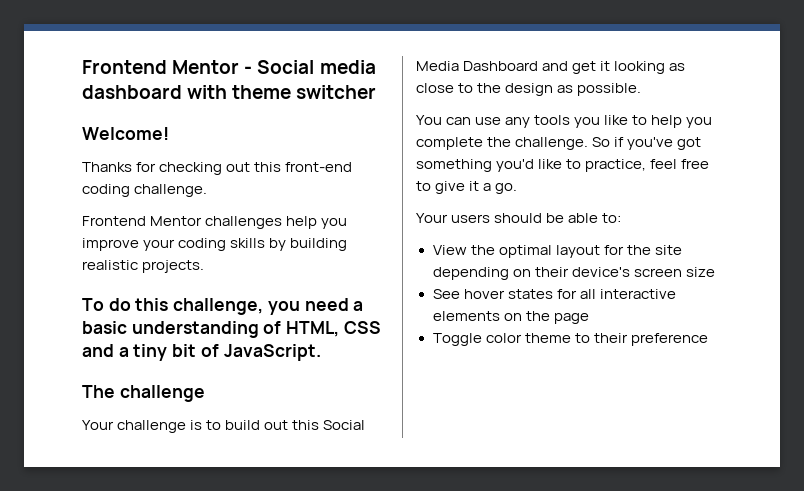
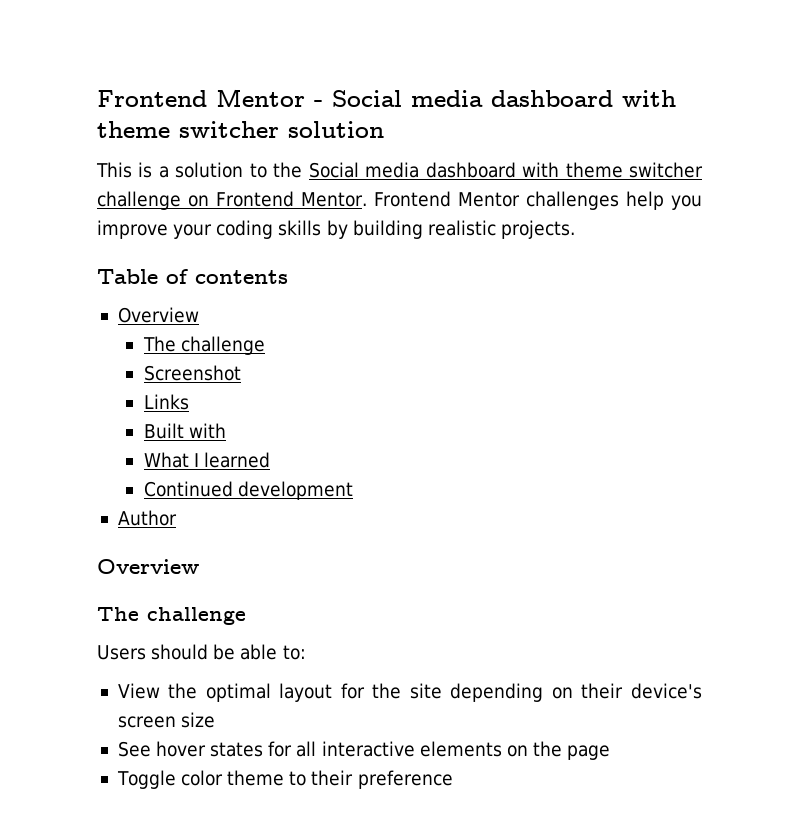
[82,127,169,140] [82,162,353,175] [82,184,208,197] // Welcome! // Thanks for checking out this front-end coding challenge. // -> [288,121,384,138] [96,162,703,178] [97,191,367,210] solution // This is a solution to the Social media dashboard with theme switcher challenge on Frontend Mentor.
[82,298,364,315] [82,321,381,338] [82,344,321,361] [82,385,205,402] [82,420,366,433] [416,61,686,74] [416,83,642,96] [416,115,713,128] [416,137,702,150] [416,159,710,172] [416,181,518,194] [416,213,491,223] To do this challenge, you need a basic understanding of HTML, CSS and a tiny bit of JavaScript. // The challenge // Your challenge is to build out this Social Media Dashboard and get it looking as close to the design as possible. // You can use any tools you like to help you complete the challenge. So if you've got something you'd like to practice, feel free to give it a go. // Your users -> [97,269,288,284] [117,307,199,323] [142,336,265,355] [143,365,241,381] [143,394,189,410] [143,423,226,439] [143,452,270,468] [143,481,353,500] [117,510,177,526] [97,559,199,574] [97,607,246,625] [97,645,146,660] Table of contents // Overview // The challenge // Screenshot // Links // Built with // What I learned // Continued development // Author // Overview // The challenge // Users

